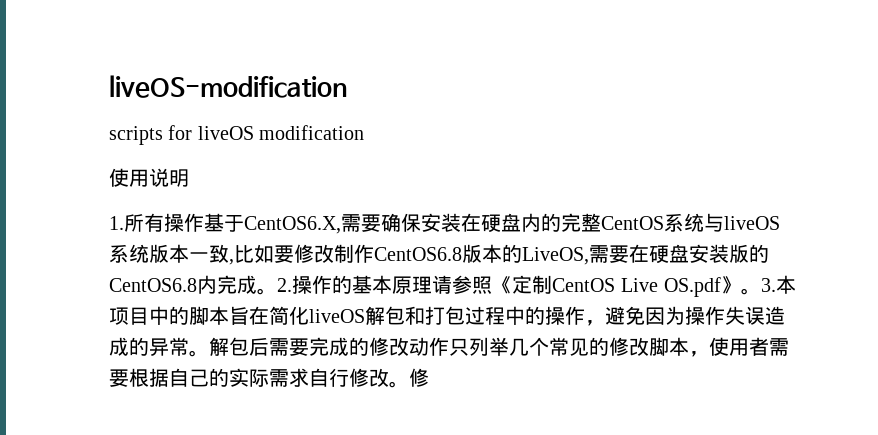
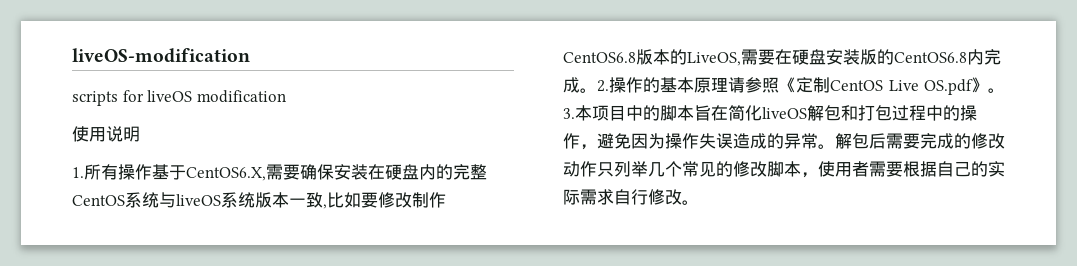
[409,368,429,387] 修 -> (699, 202) none

